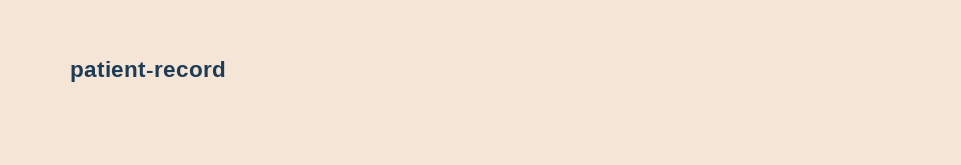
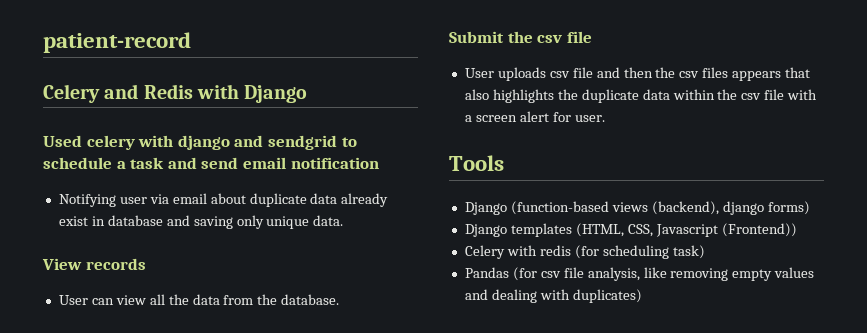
(226, 71) none -> [43,84,308,103] [43,135,357,150] [43,157,379,169] [58,193,389,207] [58,215,344,229] [42,258,146,270] [58,294,340,305] [449,31,592,43] [464,67,811,81] [464,89,818,103] [464,111,605,122] [449,155,504,171] [464,201,810,215] [464,223,797,237] [464,245,705,259] [464,267,815,281] [464,289,642,303] // Celery and Redis with Django // Used celery with django and sendgrid to schedule a task and send email notification // Notifying user via email about duplicate data already exist in database and saving only unique data. // View records // User can view all the data from the database. // Submit the csv file // User uploads csv file and then the csv files appears that also highlights the duplicate data within the csv file with a screen alert for user. // Tools // Django (function-based views (backend), django forms) // Django templates (HTML, CSS, Javascript (Frontend)) // Celery with redis (for scheduling task) // Pandas (for csv file analysis, like removing empty values and dealing with duplicates)

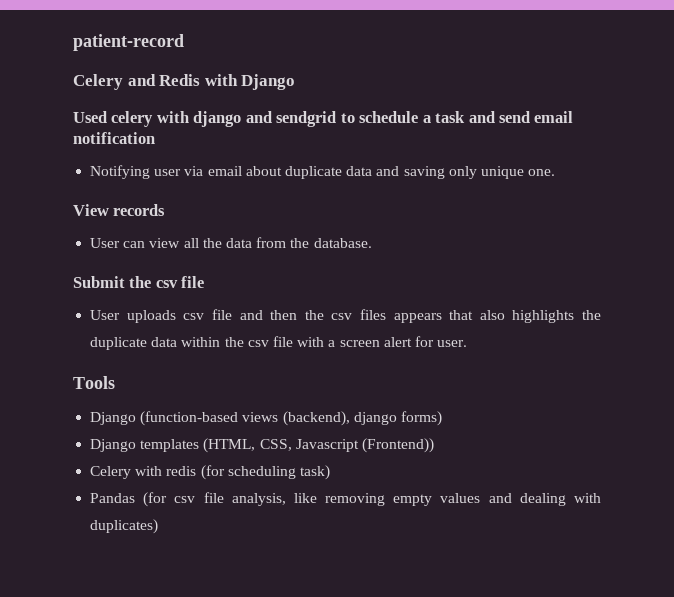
[341,193,389,207] [58,215,163,226] already exist in database -> (373, 171) none
[313,215,344,226] data. -> [528,169,556,176] one.

